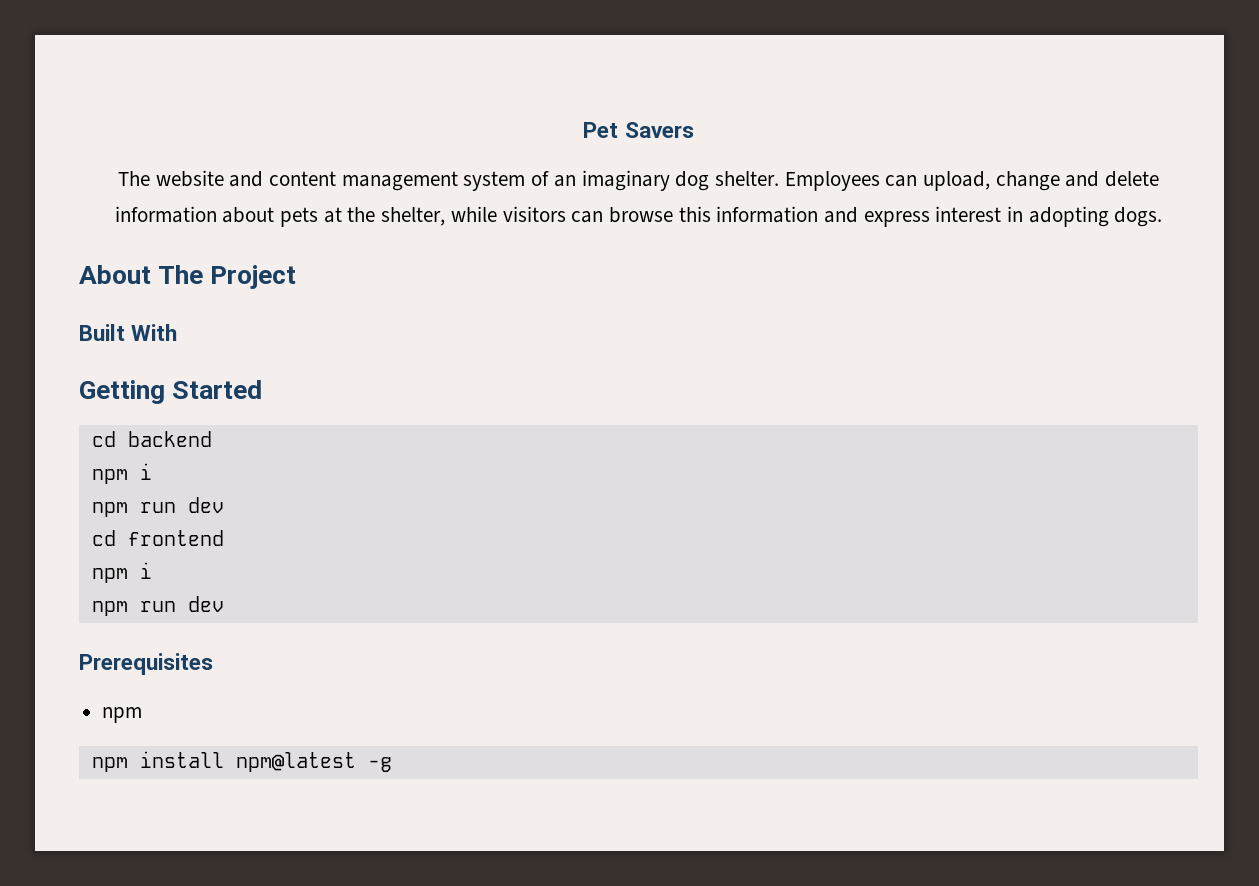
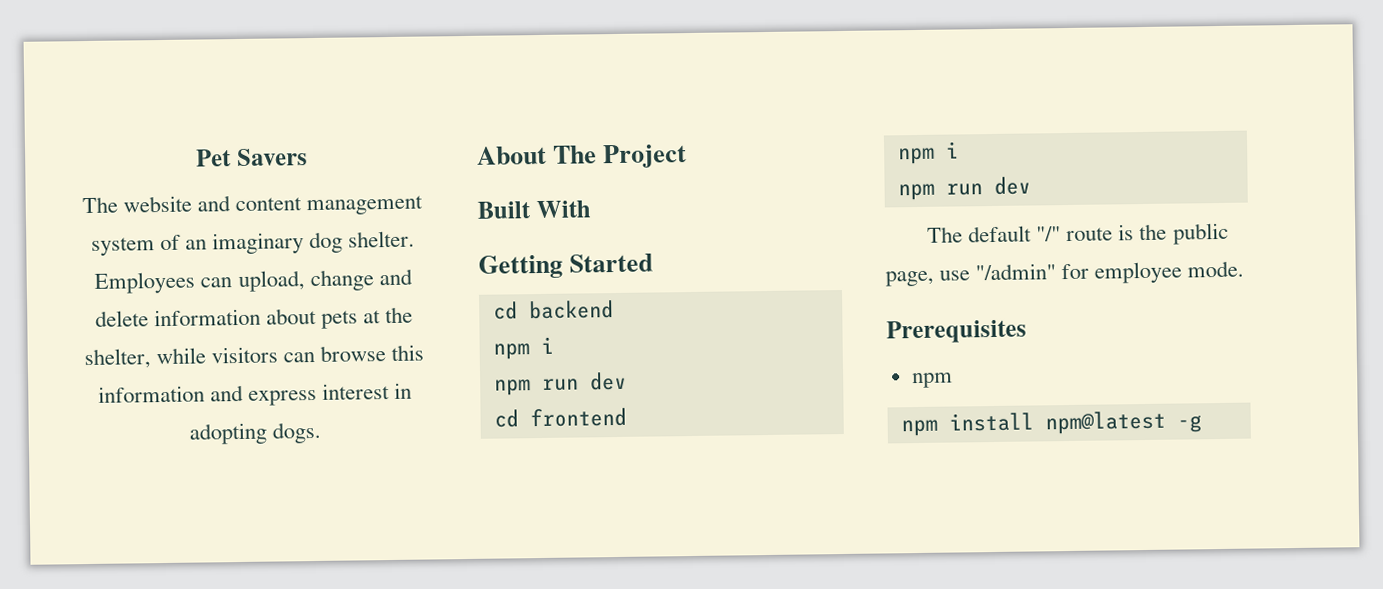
(224, 604) none -> [927,222,1229,245] [885,260,1245,287] // The default "/" route is the public page, use "/admin" for employee mode.

